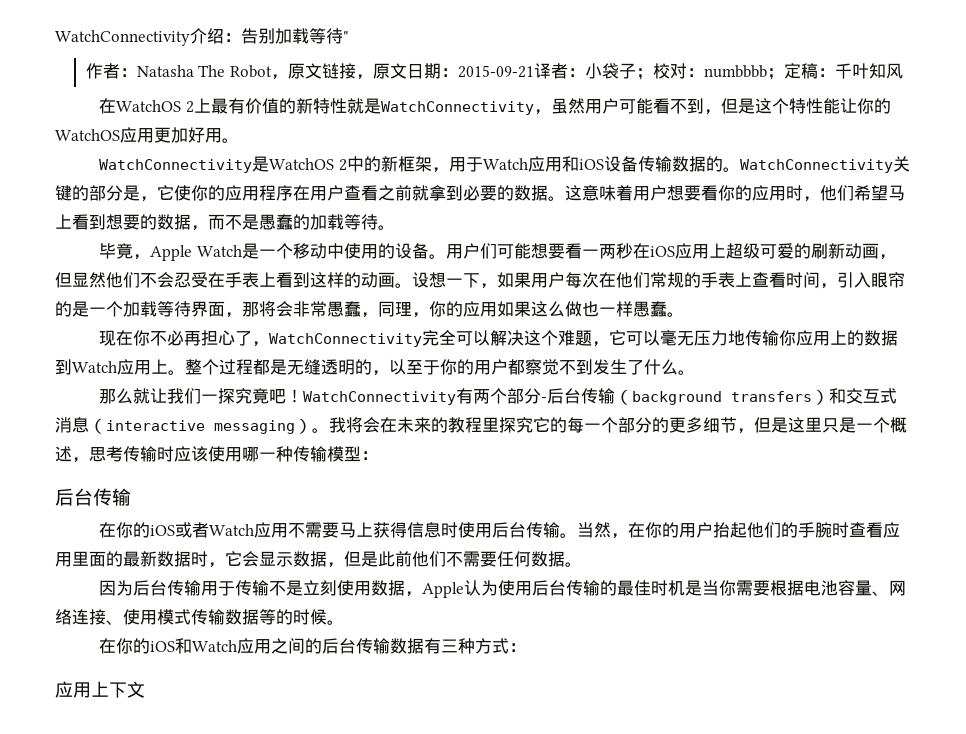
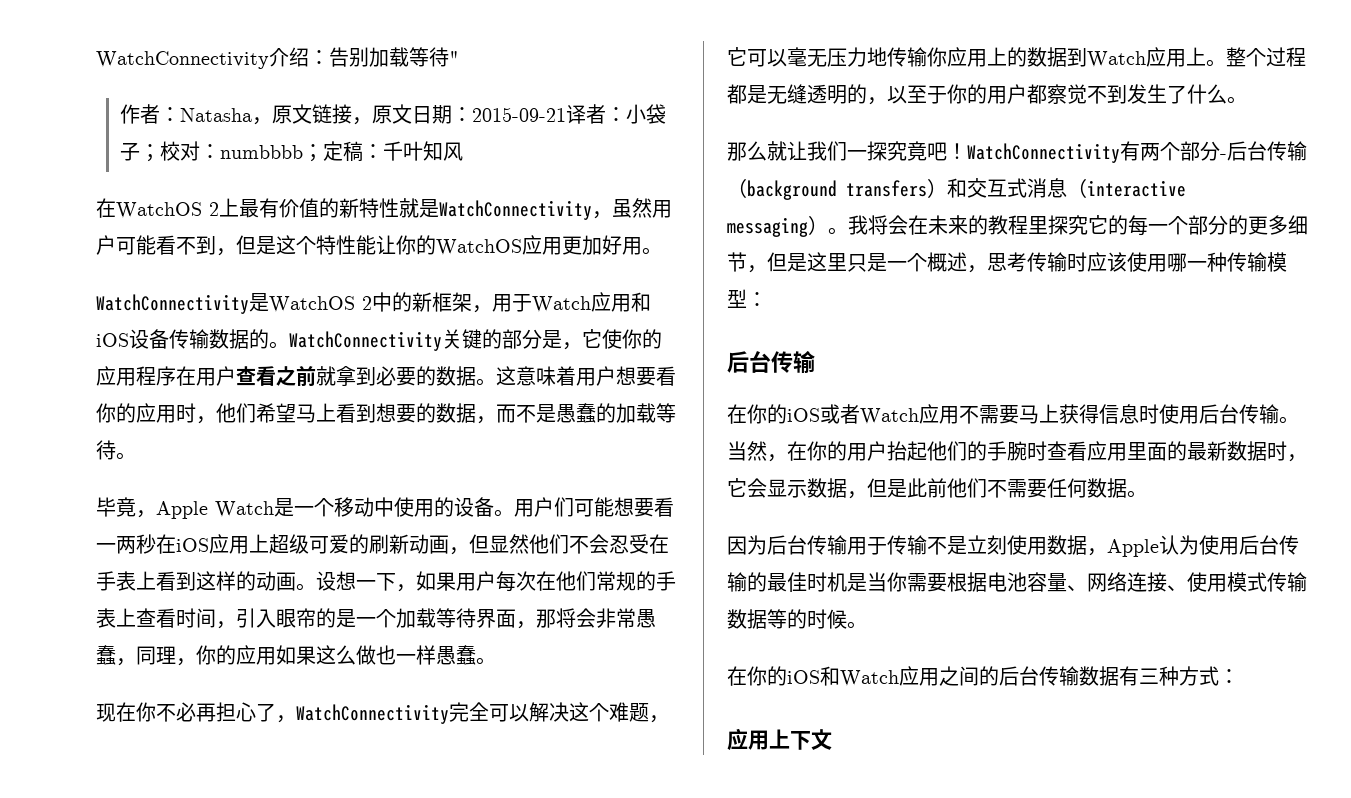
[198,65,273,78] The Robot -> (253, 115) none

